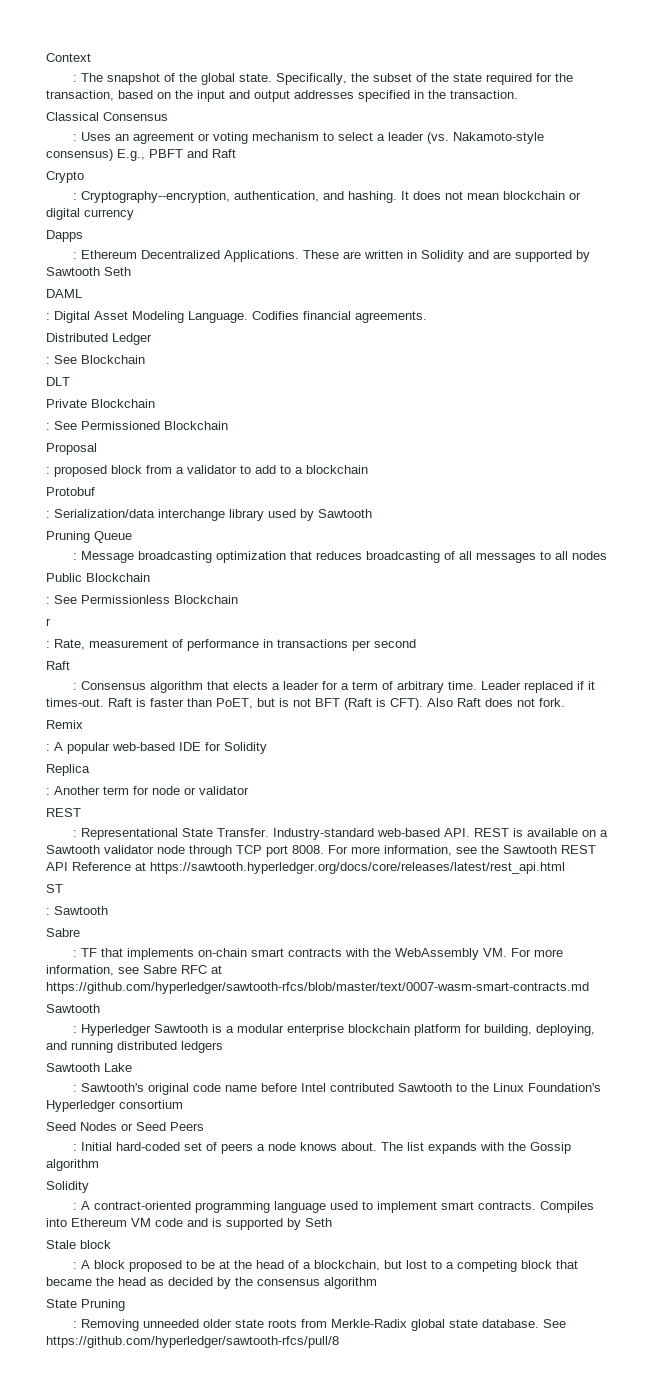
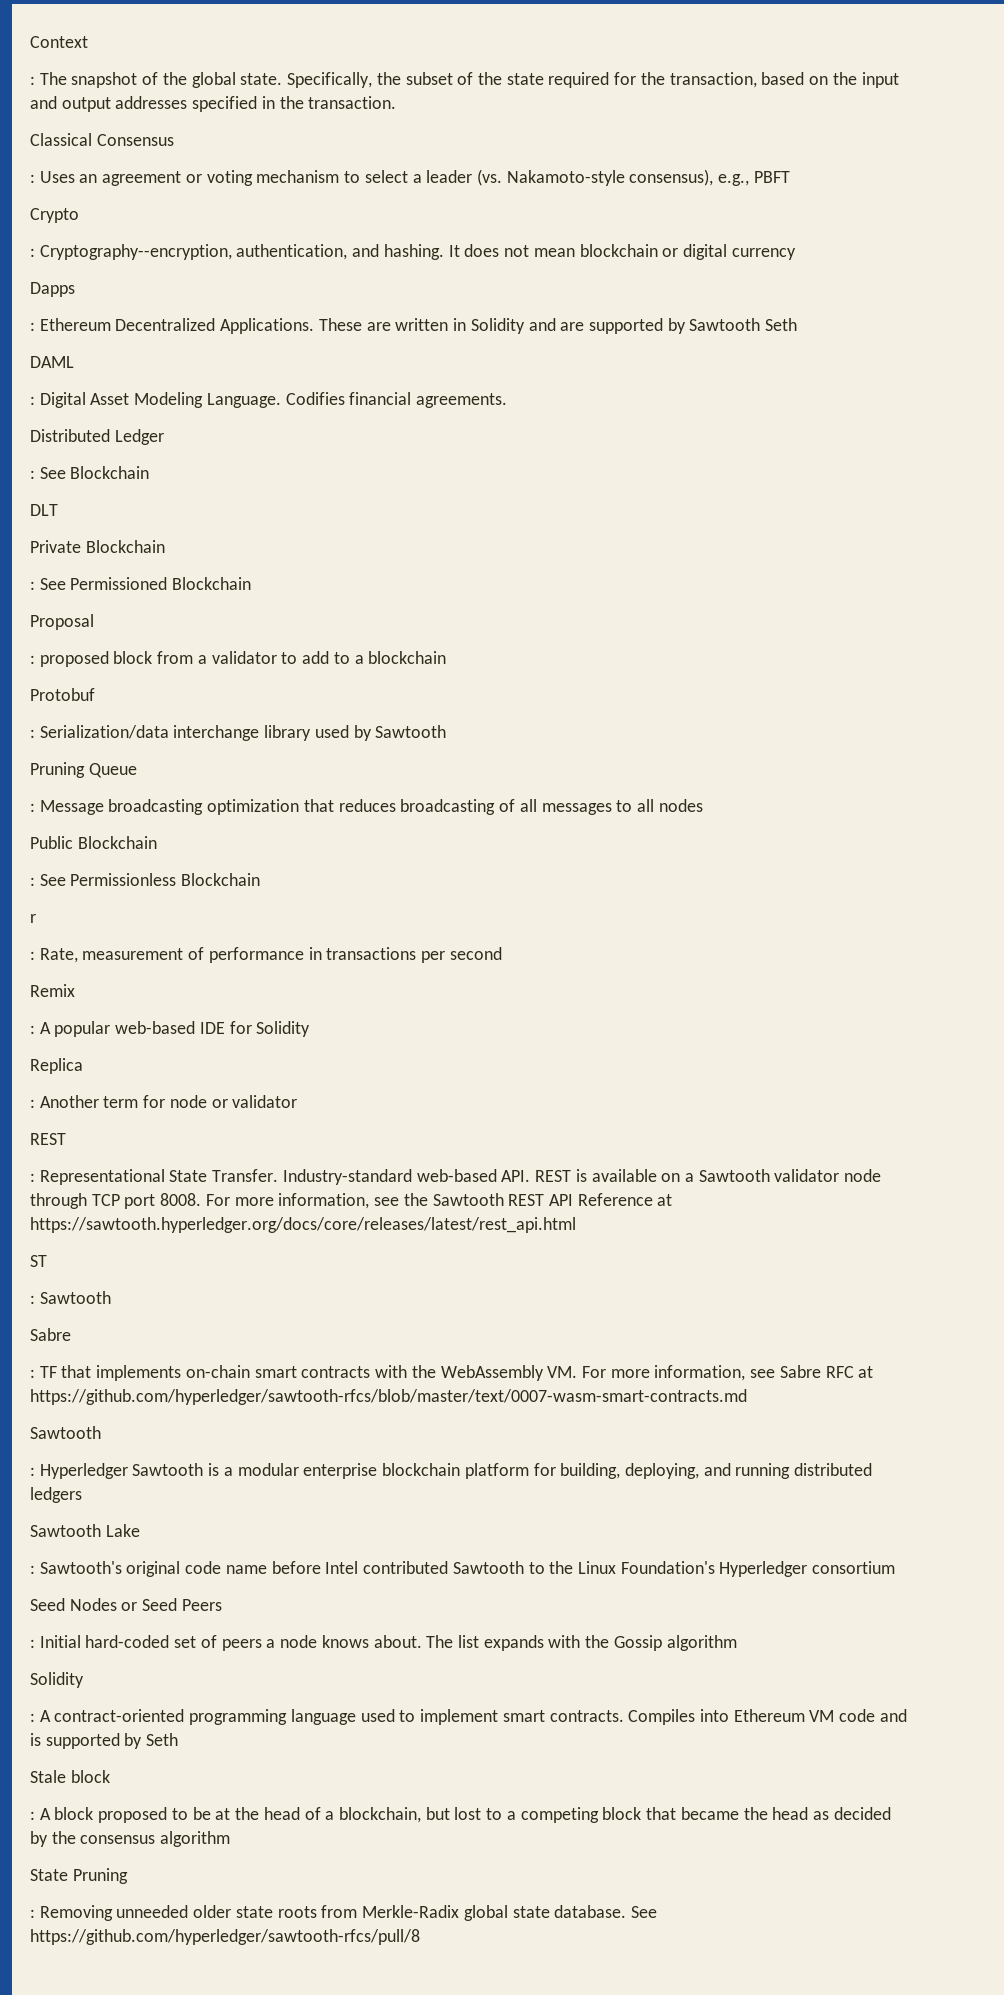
[46,149,145,161] consensus) E.g., -> [629,169,750,186] consensus), e.g.,
[187,149,236,158] and Raft -> (790, 177) none
[46,661,70,670] [72,681,595,693] [46,698,565,710] // Raft // : Consensus algorithm that elects a leader for a term of arbitrary time. Leader replaced if it times-out. Raft is faster than PoET, but is not BFT (Raft is CFT). Also Raft does not fork. -> (502, 953) none

